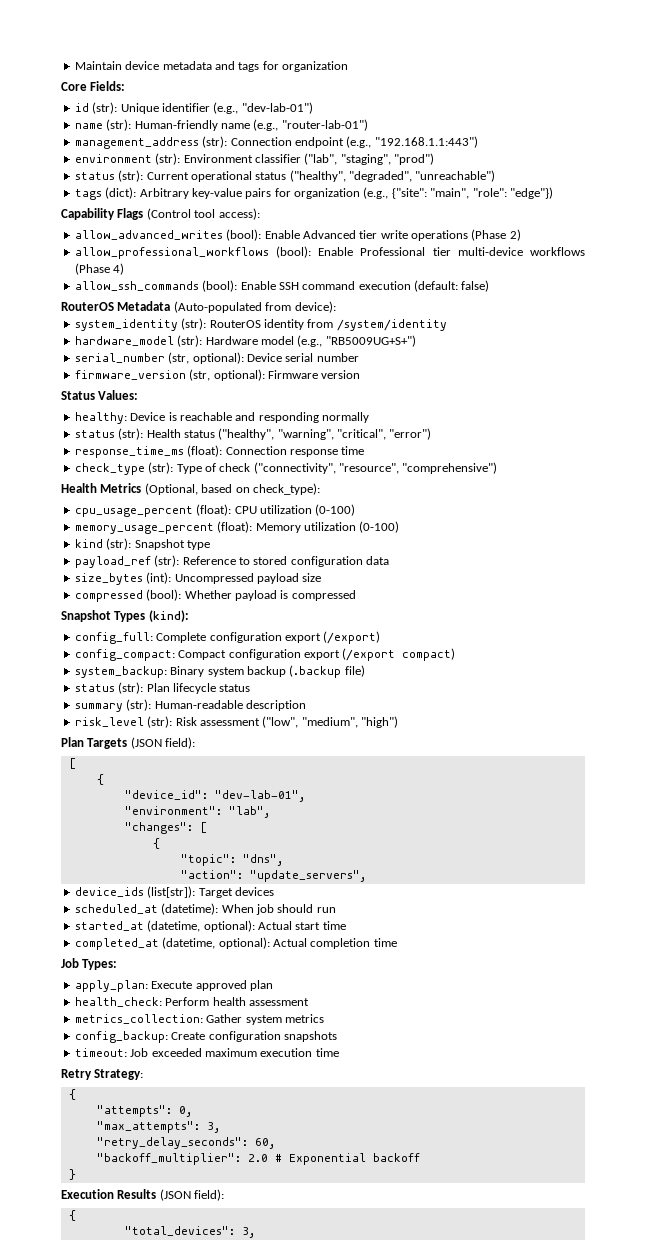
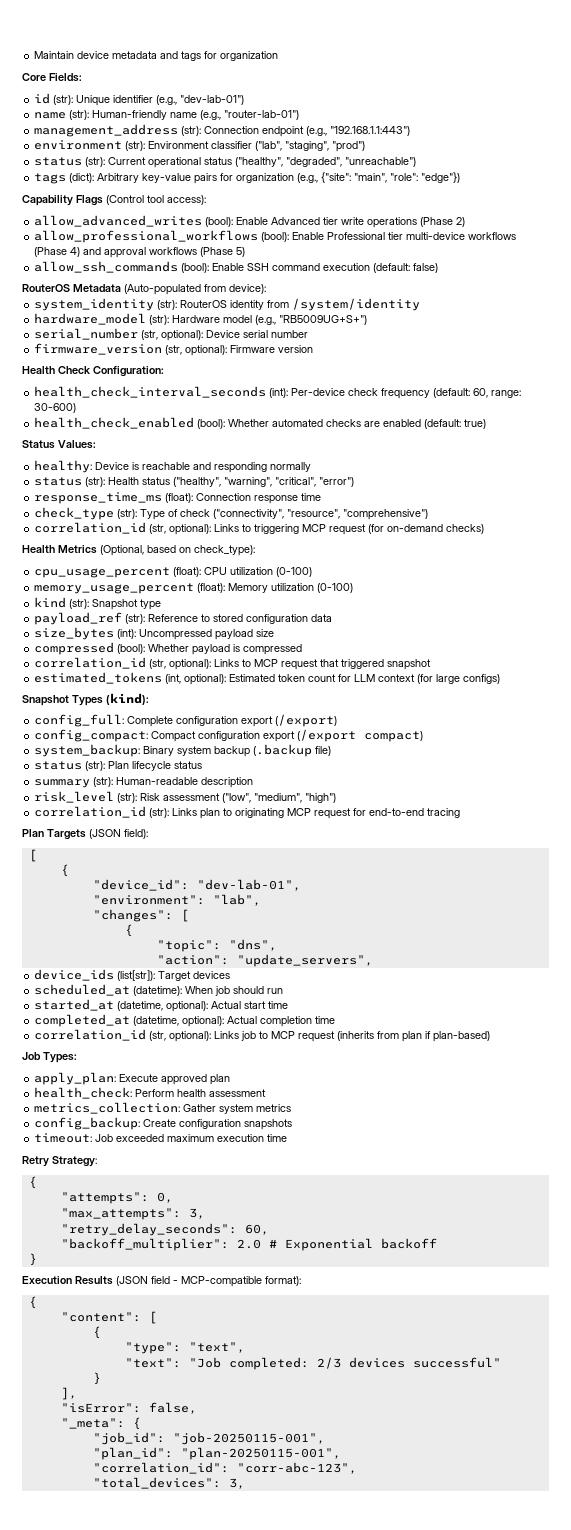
(125, 269) none -> [83,247,246,258] and approval workflows (Phase 5)
(361, 374) none -> [22,366,164,377] [34,386,522,399] [34,403,77,413] [34,417,487,429] // Health Check Configuration: // health_check_interval_seconds (int): Per-device check frequency (default: 60, range: 30-600) // health_check_enabled (bool): Whether automated checks are enabled (default: true)
(498, 468) none -> [34,522,485,535] // correlation_id (str, optional): Links to triggering MCP request (for on-demand checks)
(356, 595) none -> [34,657,432,670] [34,672,501,685] // correlation_id (str, optional): Links to MCP request that triggered snapshot // estimated_tokens (int, optional): Estimated token count for LLM context (for large configs)
(398, 722) none -> [34,806,461,819] // correlation_id (str): Links plan to originating MCP request for end-to-end tracing
(397, 942) none -> [34,1029,491,1042] // correlation_id (str, optional): Links job to MCP request (inherits from plan if plan-based)
[194,1189,225,1201] [68,1210,76,1221] field): // { -> [151,1276,301,1287] [28,1296,37,1309] [60,1311,157,1324] [92,1326,101,1339] [124,1342,245,1354] [124,1357,501,1370] [92,1372,101,1385] [60,1387,77,1400] [60,1402,197,1414] [60,1417,141,1430] [92,1432,325,1445] [92,1447,341,1460] [92,1462,357,1474] field - MCP-compatible format): // { // "content": [ // { // "type": "text", // "text": "Job completed: 2/3 devices successful" // } // ], // "isError": false, // "_meta": { // "job_id": "job-20250115-001", // "plan_id": "plan-20250115-001", // "correlation_id": "corr-abc-123",

